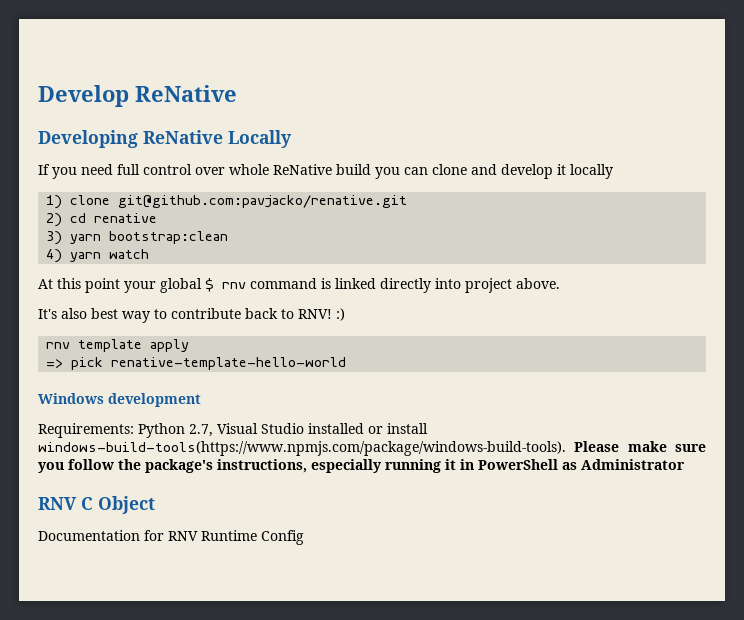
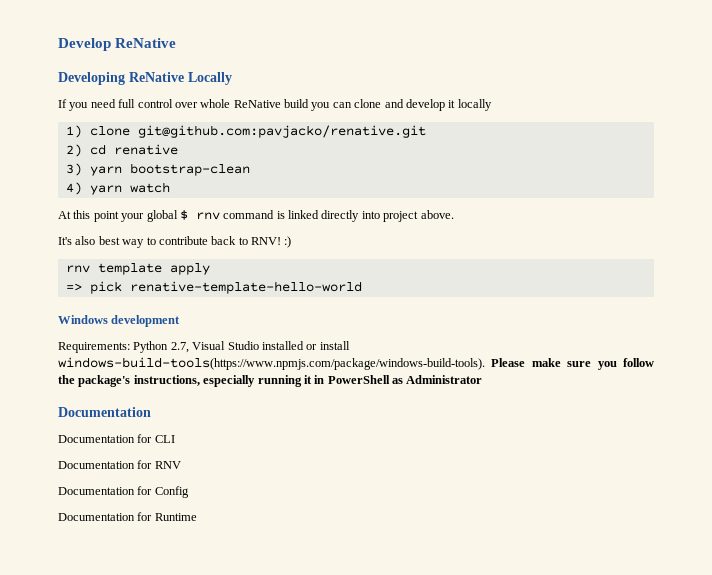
[109,231,229,244] bootstrap:clean -> [129,163,250,176] bootstrap-clean
[38,496,155,514] RNV C Object -> [58,407,151,417] [58,434,175,443] Documentation // Documentation for CLI
[201,530,304,545] Runtime Config -> [58,486,189,498] [58,512,197,521] // Documentation for Config // Documentation for Runtime

